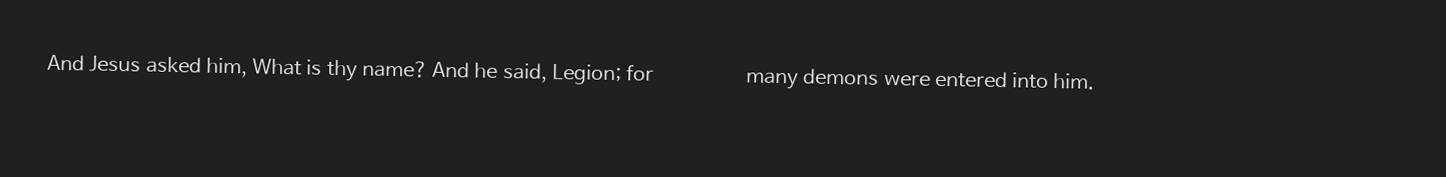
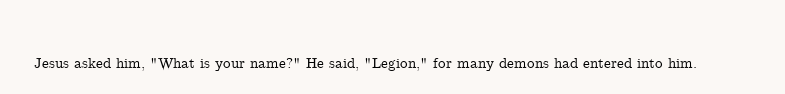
[47,54,85,71] And -> (34, 63) none
[252,58,622,86] What is thy name? And he said, Legion; -> [150,58,428,71] "What is your name?" He said, "Legion,"
[883,73,931,87] were -> [554,58,578,68] had

